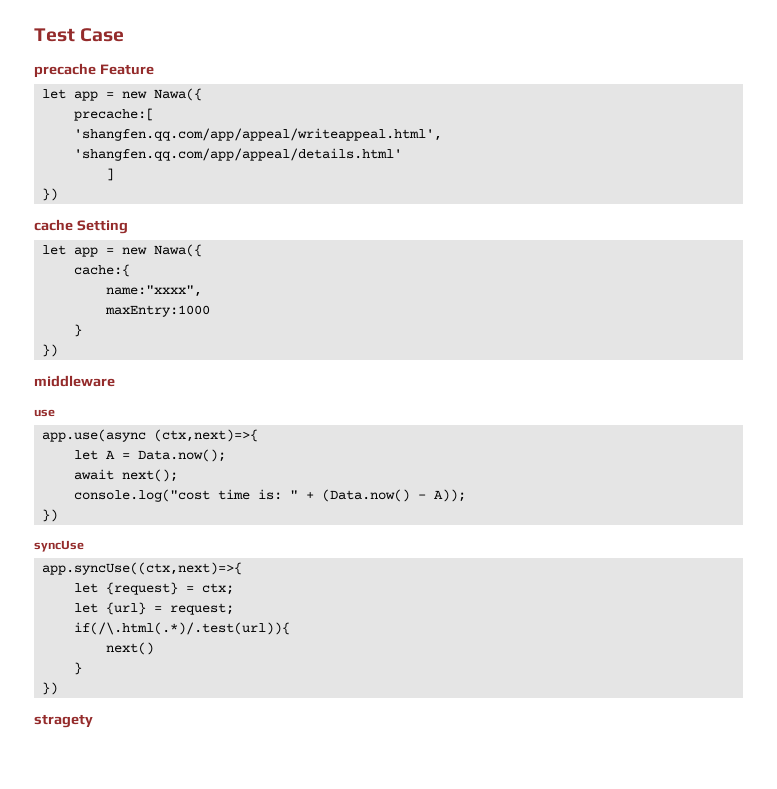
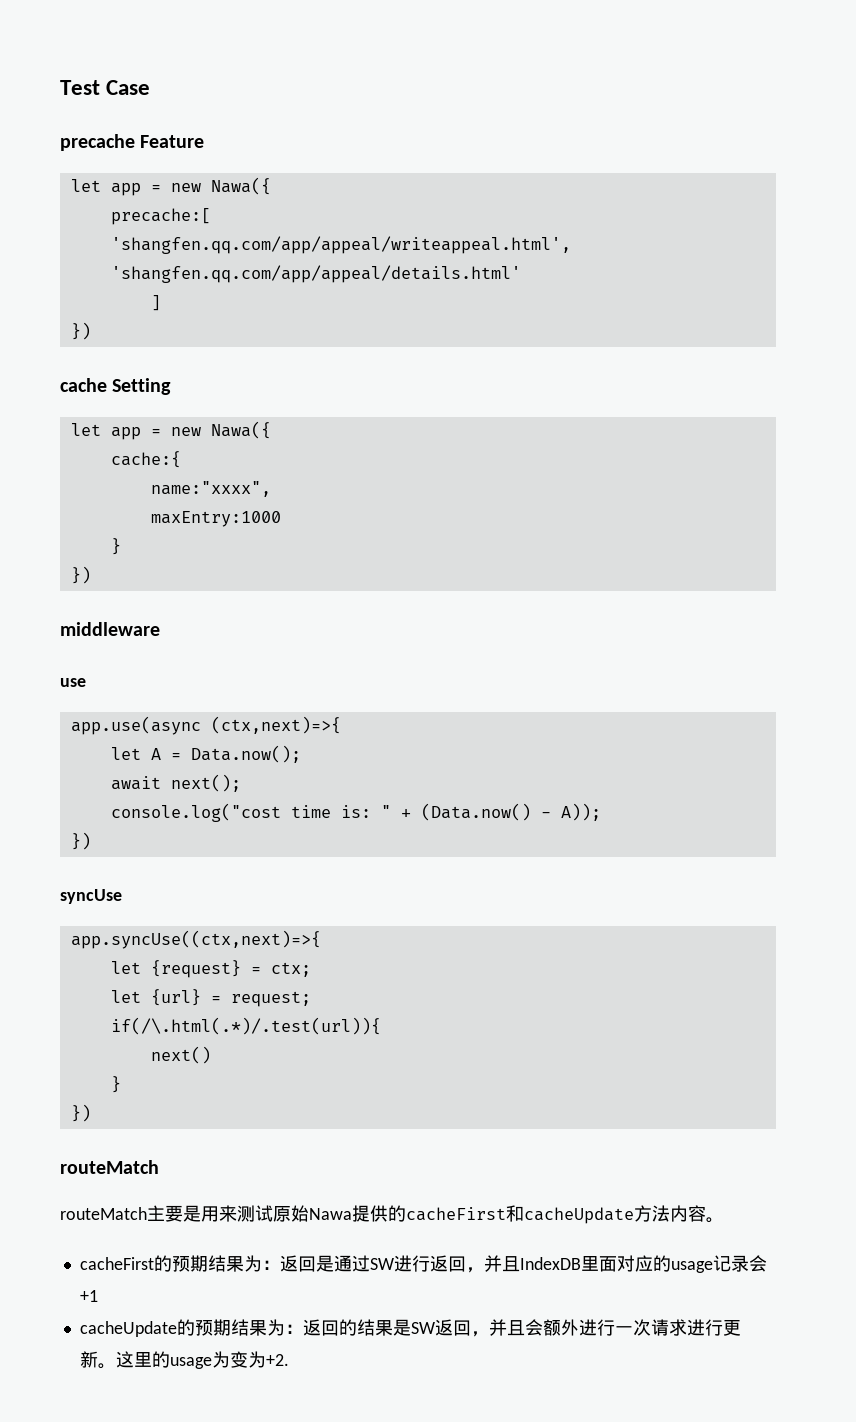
[34,714,93,728] stragety -> [60,1160,159,1174] [60,1205,724,1224] [79,1255,767,1273] [79,1290,98,1302] [79,1319,741,1337] [79,1351,289,1369] routeMatch // routeMatch主要是用来测试原始Nawa提供的cacheFirst和cacheUpdate方法内容。 // cacheFirst的预期结果为：返回是通过SW进行返回，并且IndexDB里面对应的usage记录会+1 // cacheUpdate的预期结果为：返回的结果是SW返回，并且会额外进行一次请求进行更新。这里的usage为变为+2.

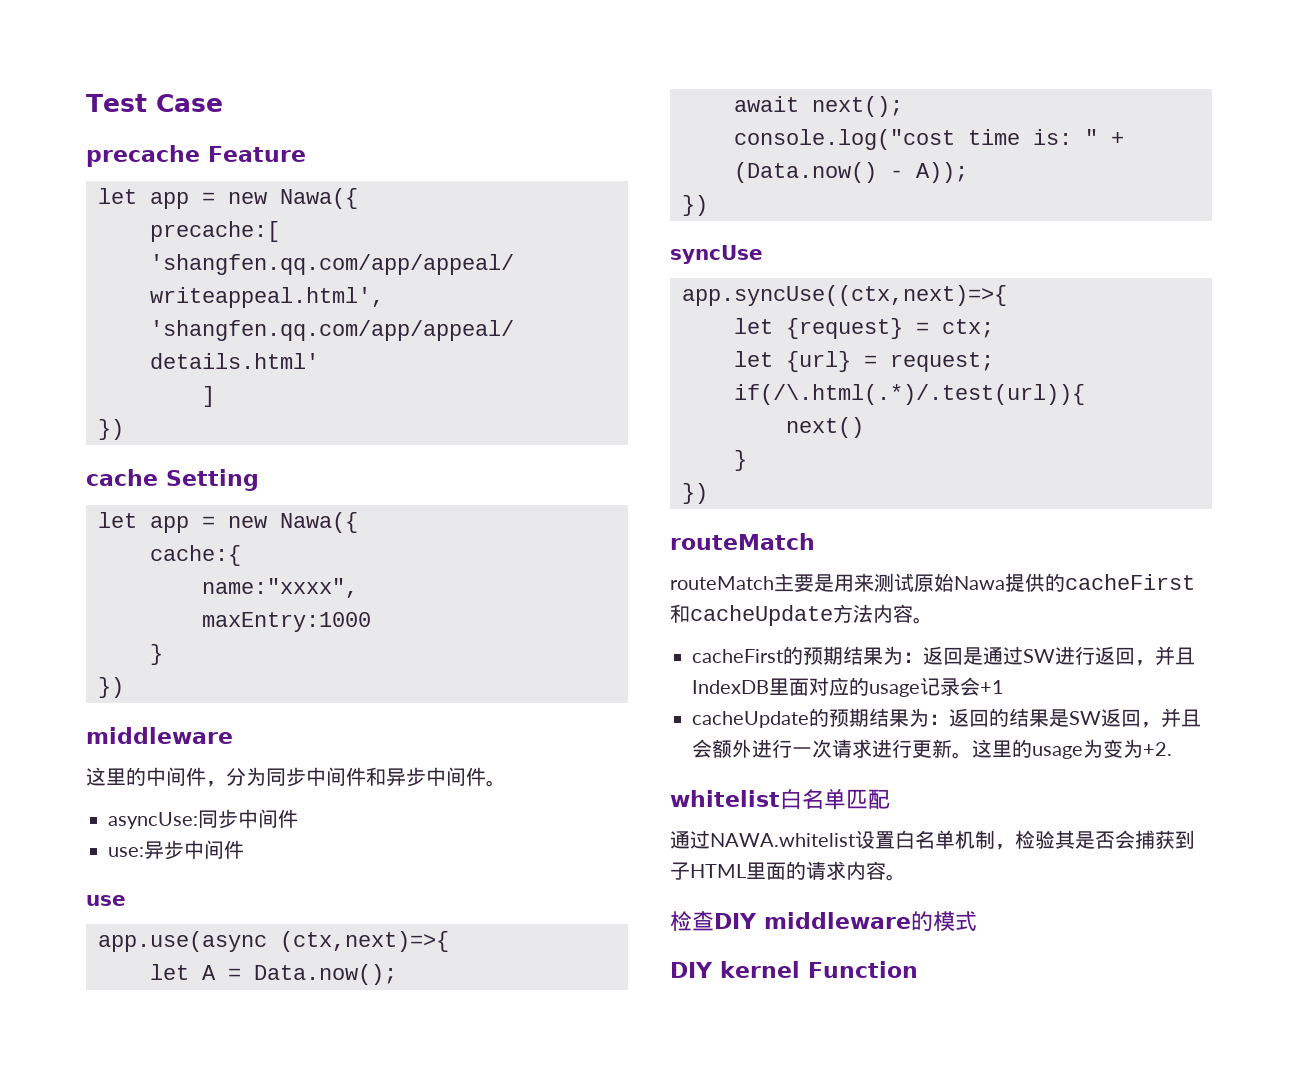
(160, 629) none -> [86,767,506,787] [108,809,298,829] [108,840,244,860] // 这里的中间件，分为同步中间件和异步中间件。 // asyncUse:同步中间件 // use:异步中间件
(289, 1360) none -> [670,789,890,810] [670,830,1195,850] [670,861,906,881] [670,911,977,931] [670,961,918,978] // whitelist白名单匹配 // 通过NAWA.whitelist设置白名单机制，检验其是否会捕获到子HTML里面的请求内容。 // 检查DIY middleware的模式 // DIY kernel Function

